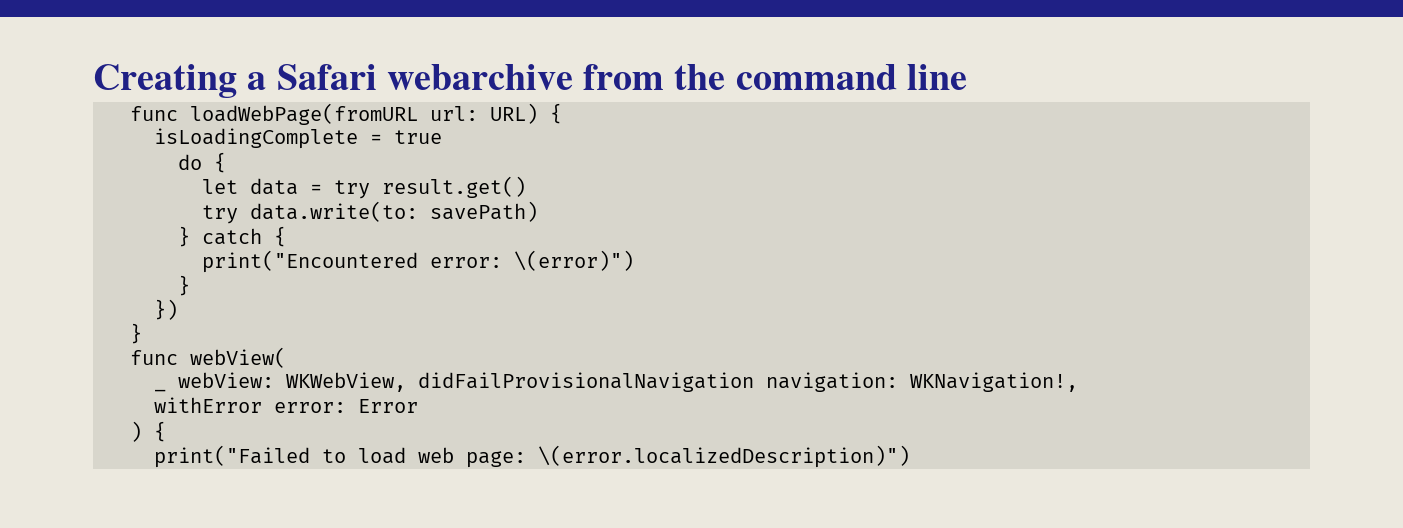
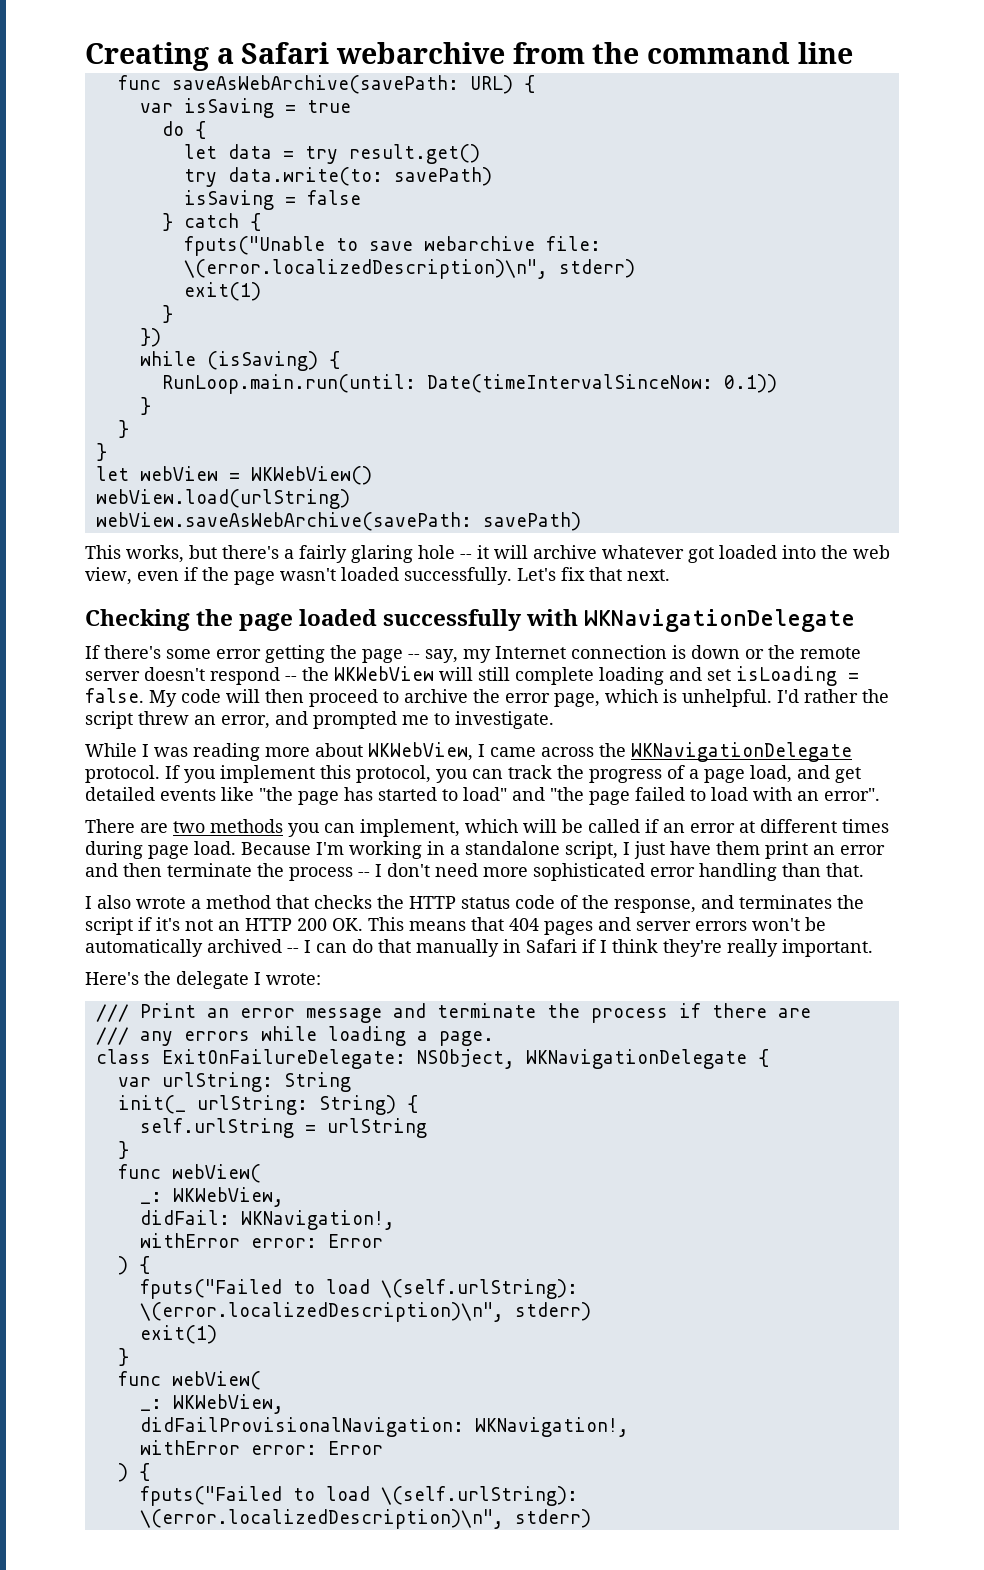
[189,103,478,125] loadWebPage(fromURL url: -> [171,75,459,94] saveAsWebArchive(savePath:
[153,128,358,149] isLoadingComplete -> [139,98,274,118] var isSaving
(538, 211) none -> [183,190,361,210] // isSaving = false
[201,250,634,273] [177,275,190,296] [153,299,178,320] [129,323,142,344] [129,347,286,368] [153,388,166,392] [177,372,1078,392] [153,397,418,413] [129,421,166,442] [153,445,910,468] print("Encountered error: \(error)") // } // }) // } // func webView( // _ webView: WKWebView, didFailProvisionalNavigation navigation: WKNavigation!, // withError error: Error // ) { // print("Failed to load web page: \(error.localizedDescription)") -> [183,236,601,256] [183,259,635,279] [183,282,261,301] [161,305,173,323] [139,328,161,347] [139,351,340,371] [161,374,777,394] [139,397,151,415] [117,420,129,438] [95,443,107,461] [95,466,372,485] [95,489,350,509] [95,512,581,531] [85,545,890,563] [85,567,670,585] [85,609,856,632] [85,645,861,663] [85,666,859,686] [85,688,889,707] [85,711,554,729] [85,742,852,762] [85,765,861,783] [85,787,880,805] [85,819,889,837] [85,841,885,859] [85,863,864,881] [85,895,864,913] [85,917,826,935] [85,939,873,957] [85,971,321,989] [95,1003,811,1023] [95,1026,494,1046] [95,1049,769,1069] [117,1072,351,1092] [117,1095,418,1115] [139,1118,427,1138] [117,1141,129,1159] [117,1164,261,1183] [139,1187,284,1207] [139,1210,395,1230] [139,1233,383,1248] [117,1256,150,1275] [139,1279,578,1299] [139,1302,591,1322] [139,1325,217,1344] [117,1348,129,1366] [117,1371,261,1390] [139,1394,284,1414] [139,1417,629,1437] [139,1440,383,1455] [117,1463,150,1482] [139,1486,578,1506] [139,1509,591,1529] fputs("Unable to save webarchive file: \(error.localizedDescription)\n", stderr) // exit(1) // } // }) // while (isSaving) { // RunLoop.main.run(until: Date(timeIntervalSinceNow: 0.1)) // } // } // } // let webView = WKWebView() // webView.load(urlString) // webView.saveAsWebArchive(savePath: savePath) // This works, but there's a fairly glaring hole -- it will archive whatever got loaded into the web view, even if the page wasn't loaded successfully. Let's fix that next. // Checking the page loaded successfully with WKNavigationDelegate // If there's some error getting the page -- say, my Internet connection is down or the remote server doesn't respond -- the WKWebView will still complete loading and set isLoading = false. My code will then proceed to archive the error page, which is unhelpful. I'd rather the script threw an error, and prompted me to investigate. // While I was reading more about WKWebView, I came across the WKNavigationDelegate protocol. If you implement this protocol, you can track the progress of a page load, and get detailed events like "the page has started to load" and "the page failed to load with an error". // There are two methods you can implement, which will be called if an error at different times during page load. Because I'm working in a standalone script, I just have them print an error and then terminate the process -- I don't need more sophisticated error handling than that. // I also wrote a method that checks the HTTP status code of the response, and terminates the script if it's not an HTTP 200 OK. This means that 404 pages and server errors won't be automatically archived -- I can do that manually in Safari if I think they're really important. // Here's the delegate I wrote: // /// Print an error message and terminate the process if there are // /// any errors while loading a page. // class ExitOnFailureDelegate: NSObject, WKNavigationDelegate { // var urlString: String // init(_ urlString: String) { // self.urlString = urlString // } // func webView( // _: WKWebView, // didFail: WKNavigation!, // withError error: Error // ) { // fputs("Failed to load \(self.urlString): \(error.localizedDescription)\n", stderr) // exit(1) // } // func webView( // _: WKWebView, // didFailProvisionalNavigation: WKNavigation!, // withError error: Error // ) { // fputs("Failed to load \(self.urlString): \(error.localizedDescription)\n", stderr)

